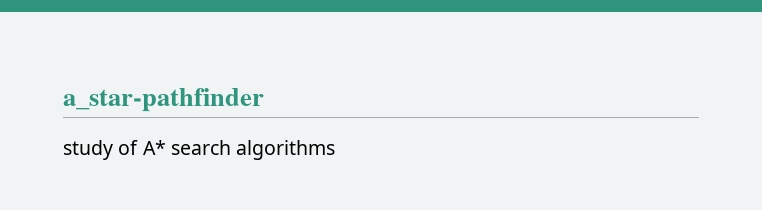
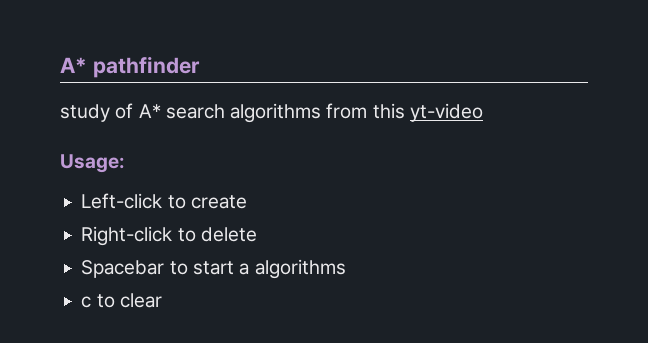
[63,88,264,112] a_star-pathfinder -> [60,56,200,78] A* pathfinder
(336, 150) none -> [326,103,483,122] [60,154,125,173] [81,193,247,209] [81,226,257,246] [81,259,346,279] [81,293,162,308] from this yt-video // Usage: // Left-click to create // Right-click to delete // Spacebar to start a algorithms // c to clear

